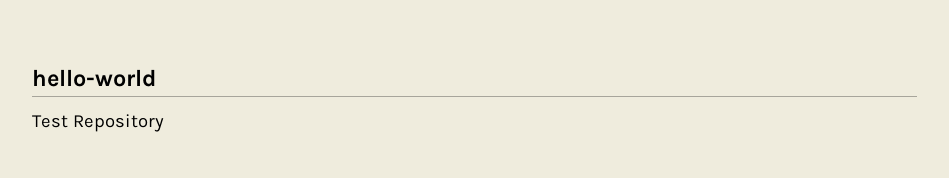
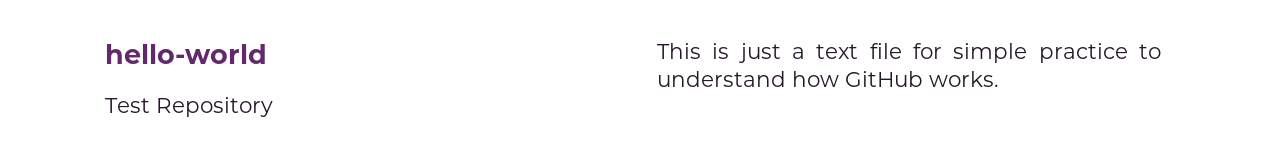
(164, 123) none -> [657,43,1161,63] [657,71,999,87] // This is just a text file for simple practice to understand how GitHub works.

